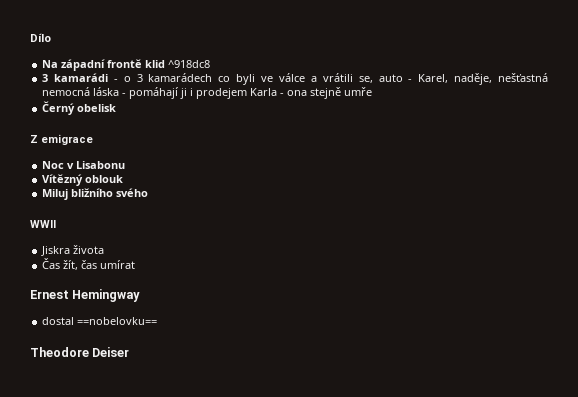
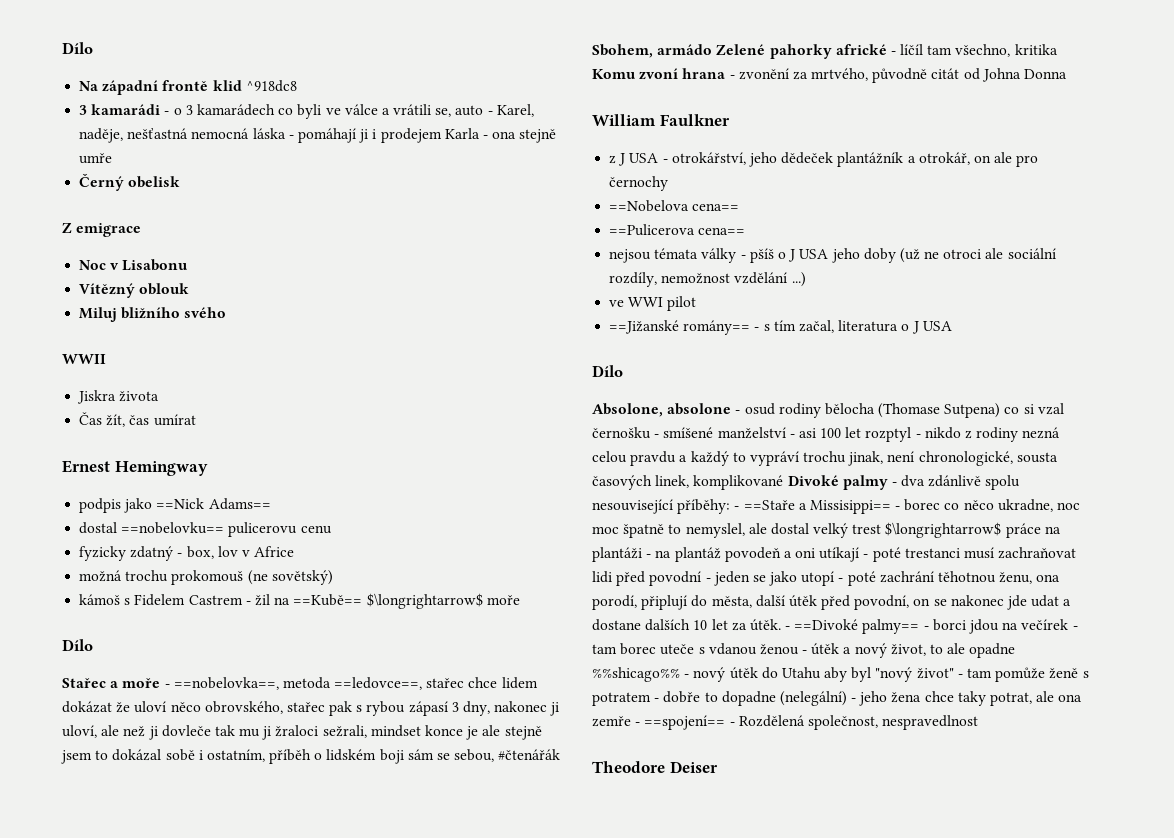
[42,317,158,325] dostal ==nobelovku== -> [79,498,271,513] [79,522,332,537] [79,546,295,561] [79,570,333,585] [79,593,520,609] [62,639,93,651] [62,677,538,690] [62,701,560,716] [62,725,542,740] [61,749,561,764] [592,44,1058,59] [592,68,1068,83] [592,114,730,126] [609,152,1039,167] [609,176,669,191] [609,200,740,212] [609,224,746,236] [609,248,1056,263] [609,272,806,287] [609,296,697,311] [609,320,952,335] [592,365,623,377] [592,403,1064,418] [592,427,1061,442] [592,451,1058,466] [592,475,1021,490] [592,499,1081,514] [592,522,1061,538] [592,547,1077,562] [592,571,1061,586] [592,595,1072,610] [592,619,1078,634] [592,643,1016,658] [592,667,1089,682] [592,691,1083,706] [592,715,979,730] podpis jako ==Nick Adams== // dostal ==nobelovku== pulicerovu cenu // fyzicky zdatný - box, lov v Africe // možná trochu prokomouš (ne sovětský) // kámoš s Fidelem Castrem - žil na ==Kubě== $\longrightarrow$ moře // Dílo // Stařec a moře - ==nobelovka==, metoda ==ledovce==, stařec chce lidem dokázat že uloví něco obrovského, stařec pak s rybou zápasí 3 dny, nakonec ji uloví, ale než ji dovleče tak mu ji žraloci sežrali, mindset konce je ale stejně jsem to dokázal sobě i ostatním, příběh o lidském boji sám se sebou, #čtenářák Sbohem, armádo Zelené pahorky africké - líčíl tam všechno, kritika Komu zvoní hrana - zvonění za mrtvého, původně citát od Johna Donna // William Faulkner // z J USA - otrokářství, jeho dědeček plantážník a otrokář, on ale pro černochy // ==Nobelova cena== // ==Pulicerova cena== // nejsou témata války - pšíš o J USA jeho doby (už ne otroci ale sociální rozdíly, nemožnost vzdělání ...) // ve WWI pilot // ==Jižanské romány== - s tím začal, literatura o J USA // Dílo // Absolone, absolone - osud rodiny bělocha (Thomase Sutpena) co si vzal černošku - smíšené manželství - asi 100 let rozptyl - nikdo z rodiny nezná celou pravdu a každý to vypráví trochu jinak, není chronologické, sousta časových linek, komplikované Divoké palmy - dva zdánlivě spolu nesouvisející příběhy: - ==Staře a Missisippi== - borec co něco ukradne, noc moc špatně to nemyslel, ale dostal velký trest $\longrightarrow$ práce na plantáži - na plantáž povodeň a oni utíkají - poté trestanci musí zachraňovat lidi před povodní - jeden se jako utopí - poté zachrání těhotnou ženu, ona porodí, připlují do města, další útěk před povodní, on se nakonec jde udat a dostane dalších 10 let za útěk. - ==Divoké palmy== - borci jdou na večírek - tam borec uteče s vdanou ženou - útěk a nový život, to ale opadne %%shicago%% - nový útěk do Utahu aby byl "nový život" - tam pomůže ženě s potratem - dobře to dopadne (nelegální) - jeho žena chce taky potrat, ale ona zemře - ==spojení== - Rozdělená společnost, nespravedlnost

